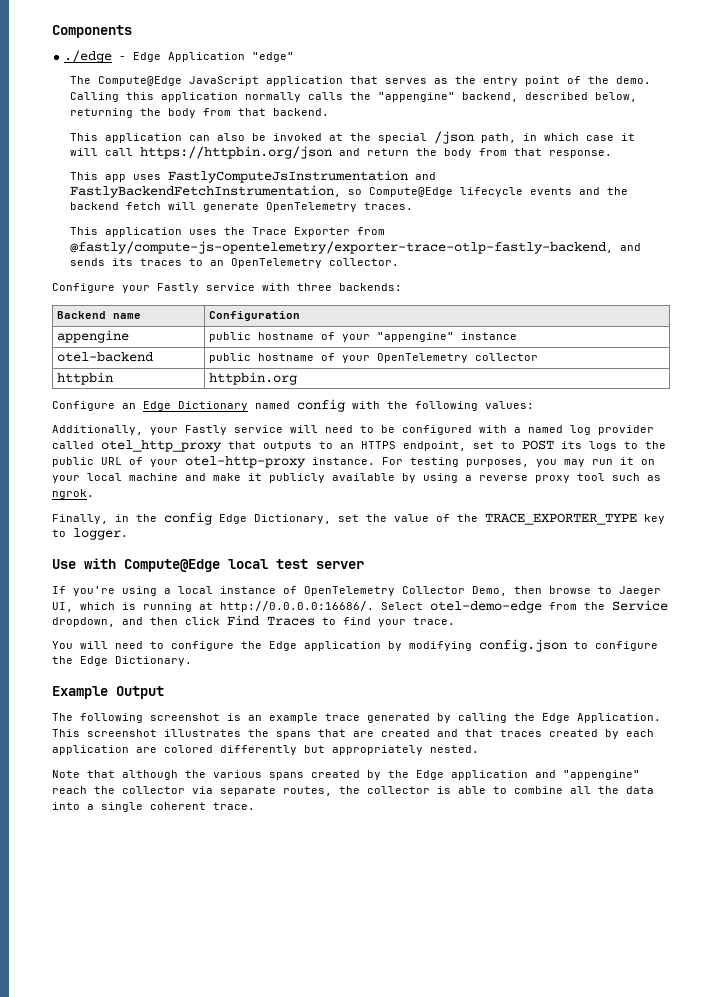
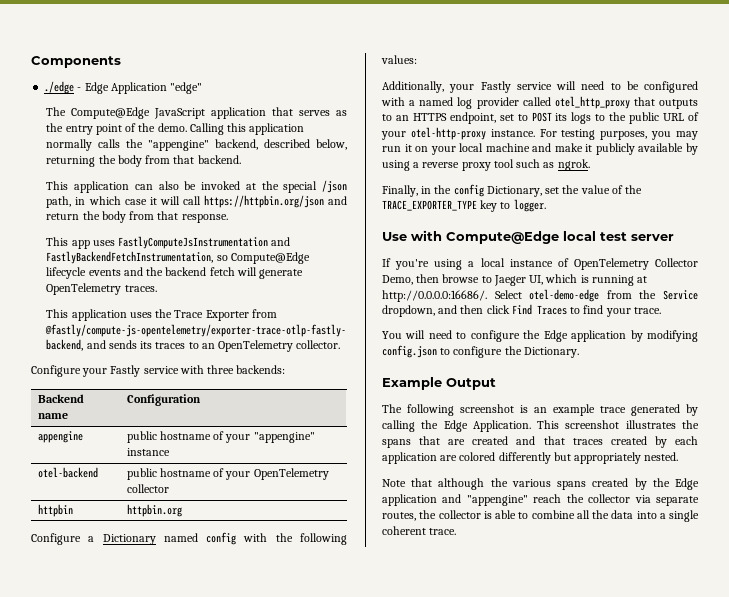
[122,401,171,411] an Edge -> [88,536,95,542] a
[219,514,247,524] Edge -> (484, 190) none
[80,656,108,666] Edge -> (522, 350) none

